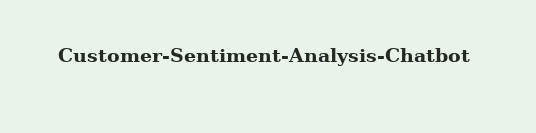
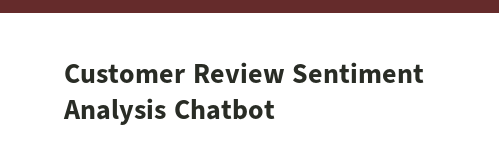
[58,48,470,66] Customer-Sentiment-Analysis-Chatbot -> [64,62,425,83] [63,98,275,125] Customer Review Sentiment Analysis Chatbot

